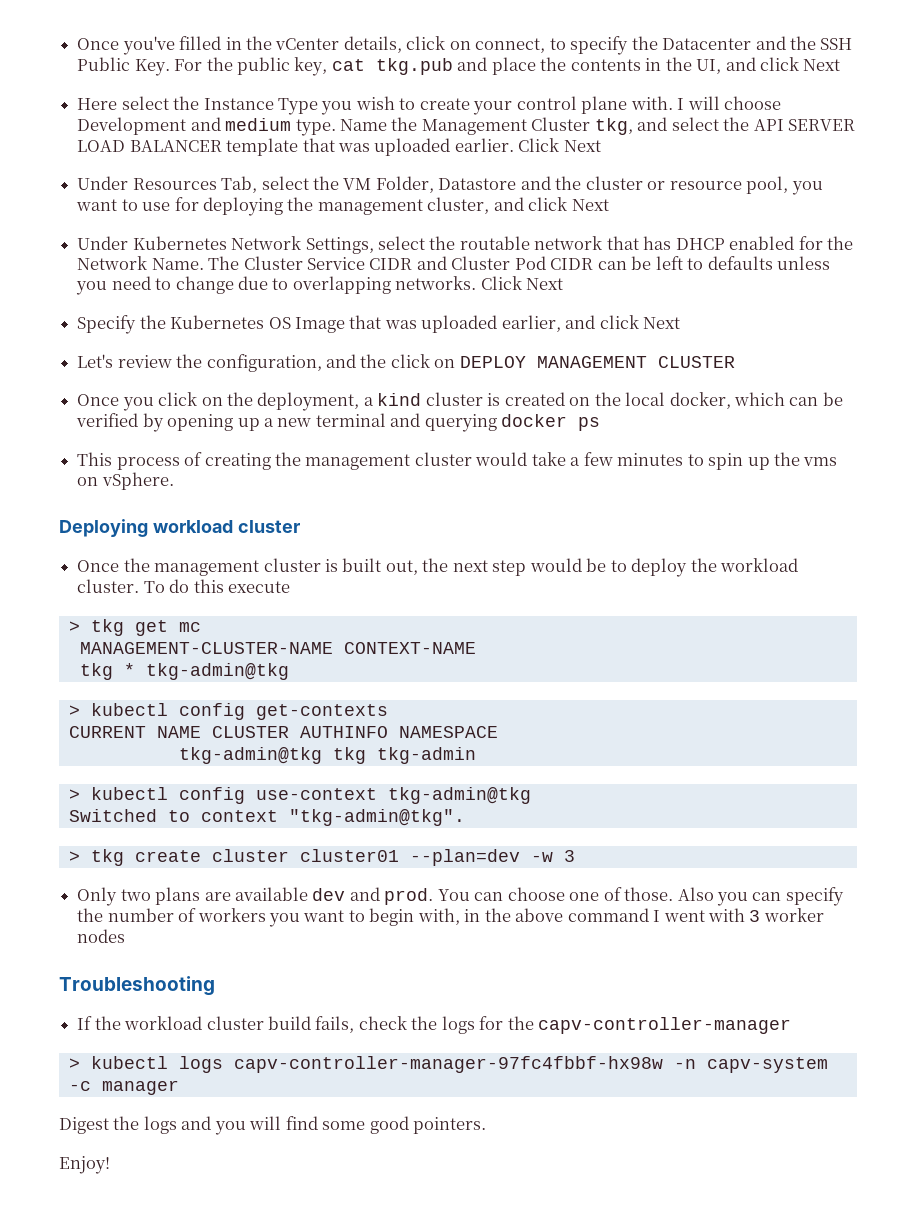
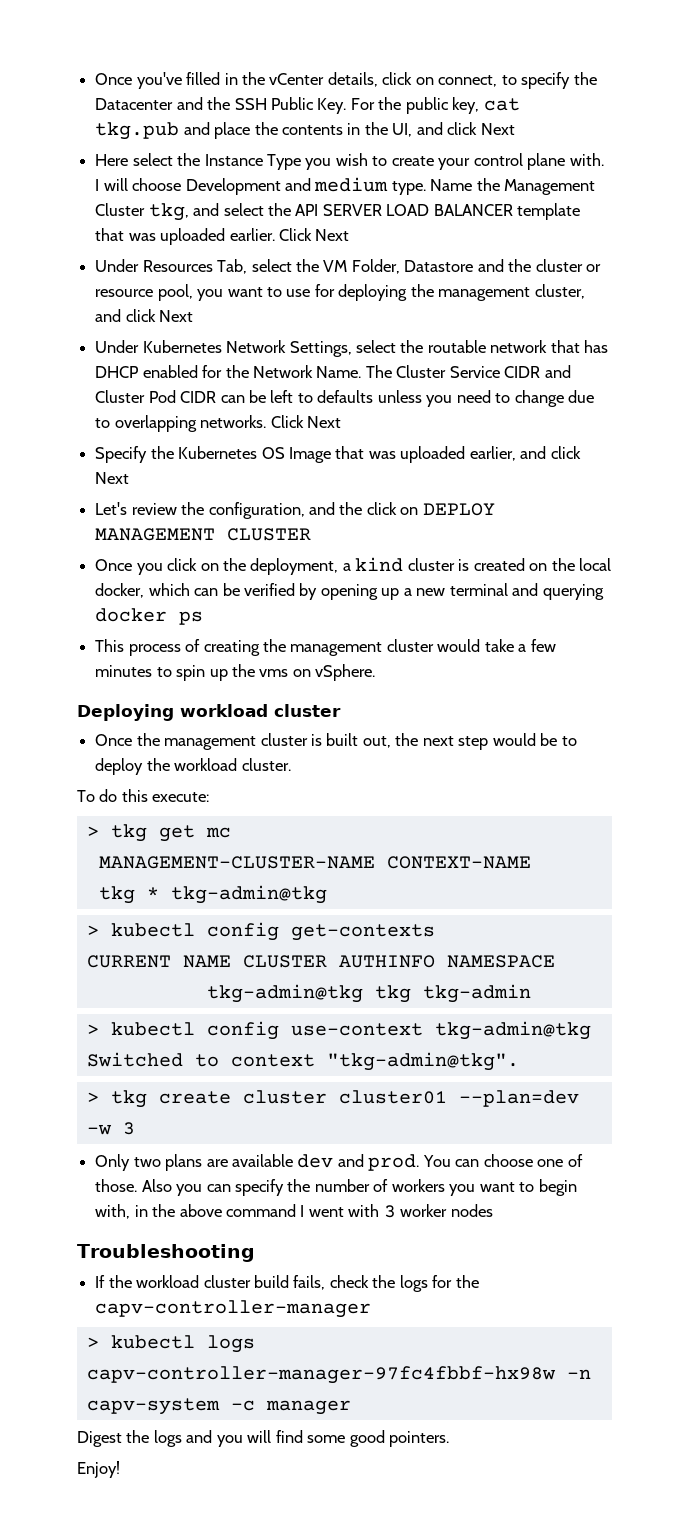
(140, 586) none -> (291, 764) //
[227,581,290,593] execute -> [152,792,210,802] execute:

